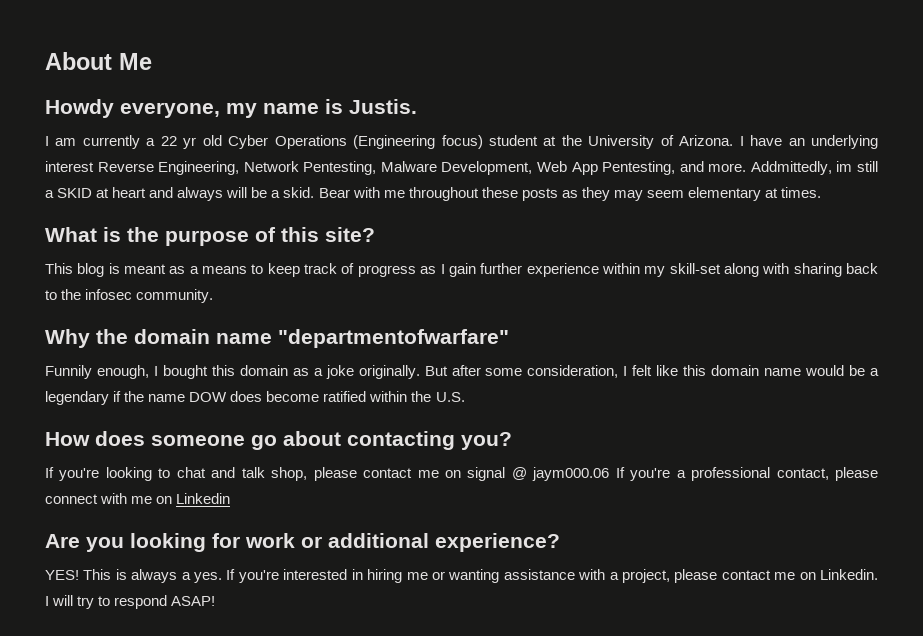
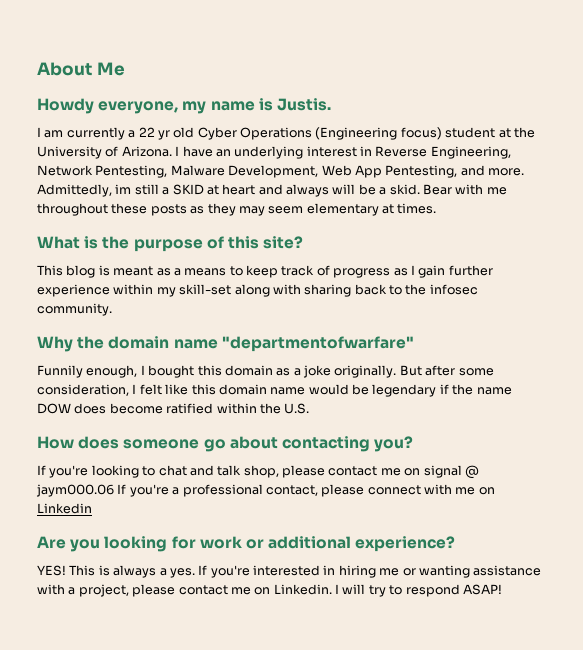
(94, 166) none -> [360,146,372,156] in
[750,161,832,175] Addmittedly, -> [37,184,112,197] Admittedly,
[870,368,880,376] a -> (369, 389) none

